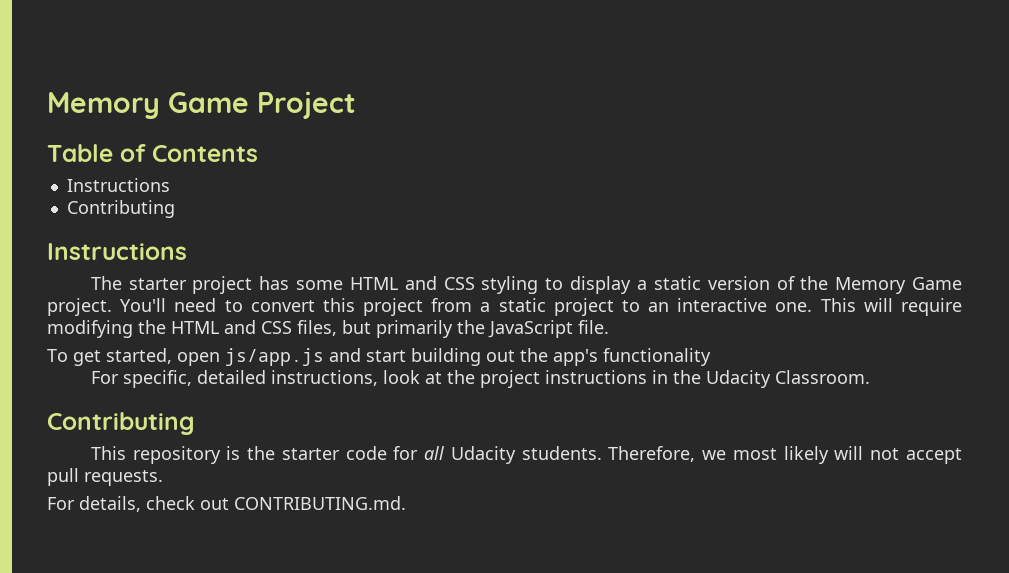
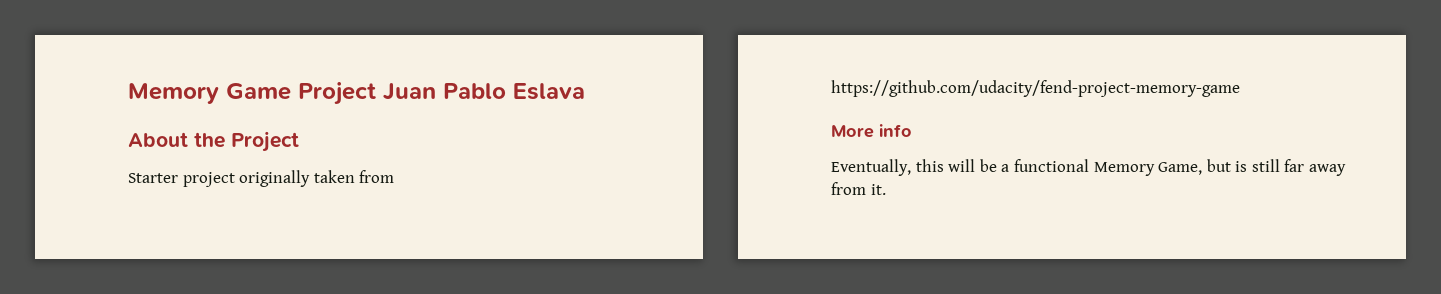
[47,144,258,162] [66,178,170,192] [66,200,175,218] [47,243,187,260] [90,276,962,294] [47,298,962,316] [47,320,609,338] [47,348,711,366] [90,370,870,388] [47,412,195,435] [90,446,962,464] [47,468,163,486] [47,496,406,512] // Table of Contents // Instructions // Contributing // Instructions // The starter project has some HTML and CSS styling to display a static version of the Memory Game project. You'll need to convert this project from a static project to an interactive one. This will require modifying the HTML and CSS files, but primarily the JavaScript file. // To get started, open js/app.js and start building out the app's functionality // For specific, detailed instructions, look at the project instructions in the Udacity Classroom. // Contributing // This repository is the starter code for all Udacity students. Therefore, we most likely will not accept pull requests. // For details, check out CONTRIBUTING.md. -> [383,83,585,101] [128,131,299,152] [128,170,395,187] [831,80,1240,97] [831,124,912,138] [831,159,1347,176] [831,182,886,195] Juan Pablo Eslava // About the Project // Starter project originally taken from https://github.com/udacity/fend-project-memory-game // More info // Eventually, this will be a functional Memory Game, but is still far away from it.

